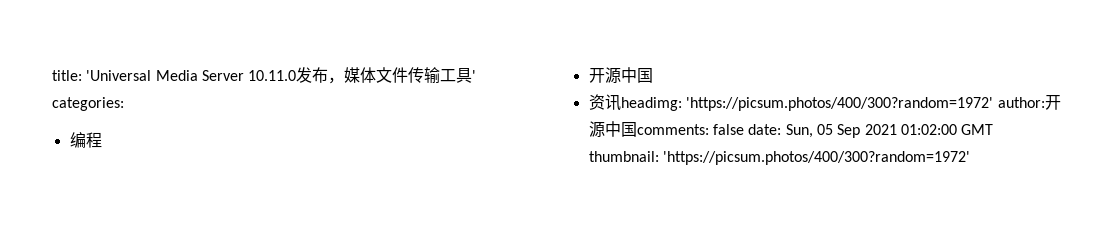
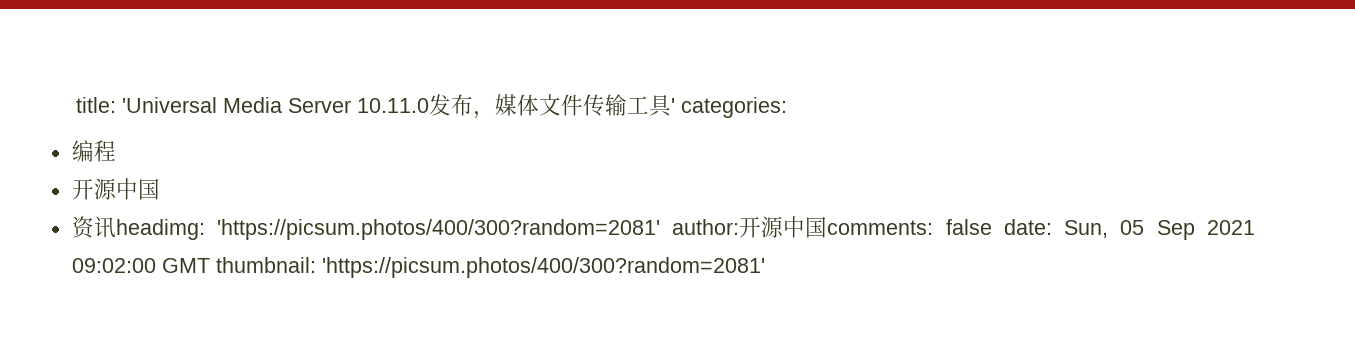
[686,97,994,111] 'https://picsum.photos/400/300?random=1972' -> [216,219,660,240] 'https://picsum.photos/400/300?random=2081'
[900,124,957,135] 01:02:00 -> [71,258,156,273] 09:02:00
[662,151,970,165] 'https://picsum.photos/400/300?random=1972' -> [321,257,765,278] 'https://picsum.photos/400/300?random=2081'

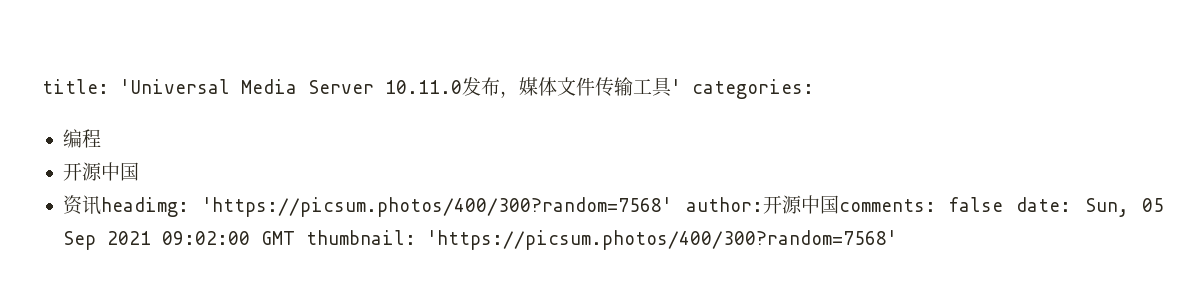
[216,219,660,240] 'https://picsum.photos/400/300?random=2081' -> [202,197,673,217] 'https://picsum.photos/400/300?random=7568'
[321,257,765,278] 'https://picsum.photos/400/300?random=2081' -> [426,230,897,250] 'https://picsum.photos/400/300?random=7568'

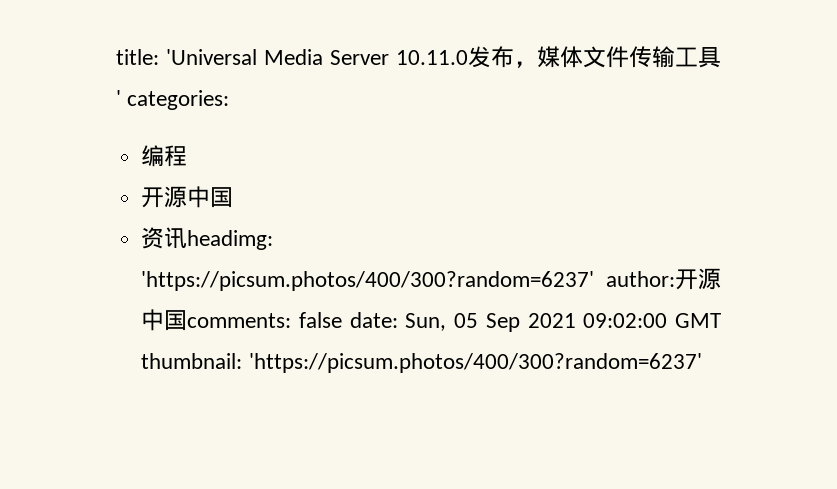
[202,197,673,217] 'https://picsum.photos/400/300?random=7568' -> [141,271,595,291] 'https://picsum.photos/400/300?random=6237'
[426,230,897,250] 'https://picsum.photos/400/300?random=7568' -> [248,353,702,373] 'https://picsum.photos/400/300?random=6237'

